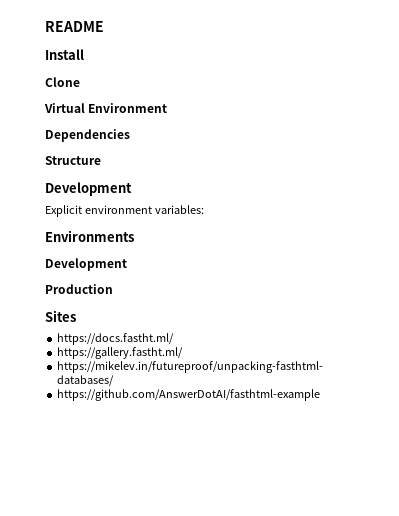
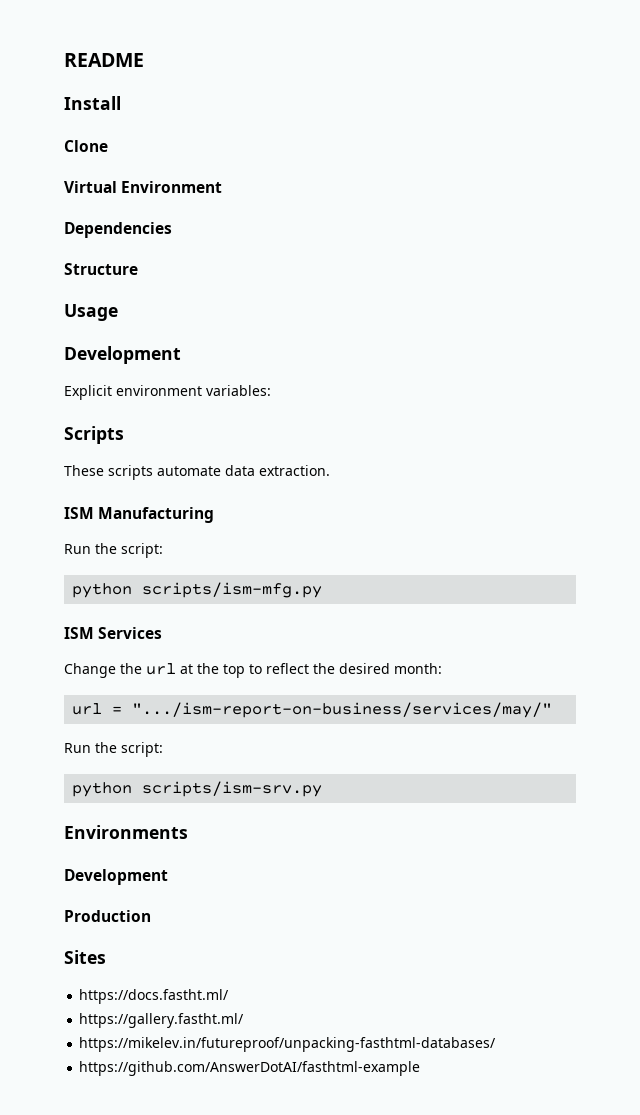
(101, 160) none -> [64,304,118,321] // Usage
(204, 209) none -> [64,426,124,444] [64,465,330,480] [64,507,215,523] [64,543,163,558] [72,582,323,598] [64,627,163,639] [64,663,442,678] [72,702,553,718] [64,742,163,757] [72,781,323,797] // Scripts // These scripts automate data extraction. // ISM Manufacturing // Run the script: // python scripts/ism-mfg.py // ISM Services // Change the url at the top to reflect the desired month: // url = ".../ism-report-on-business/services/may/" // Run the script: // python scripts/ism-srv.py

